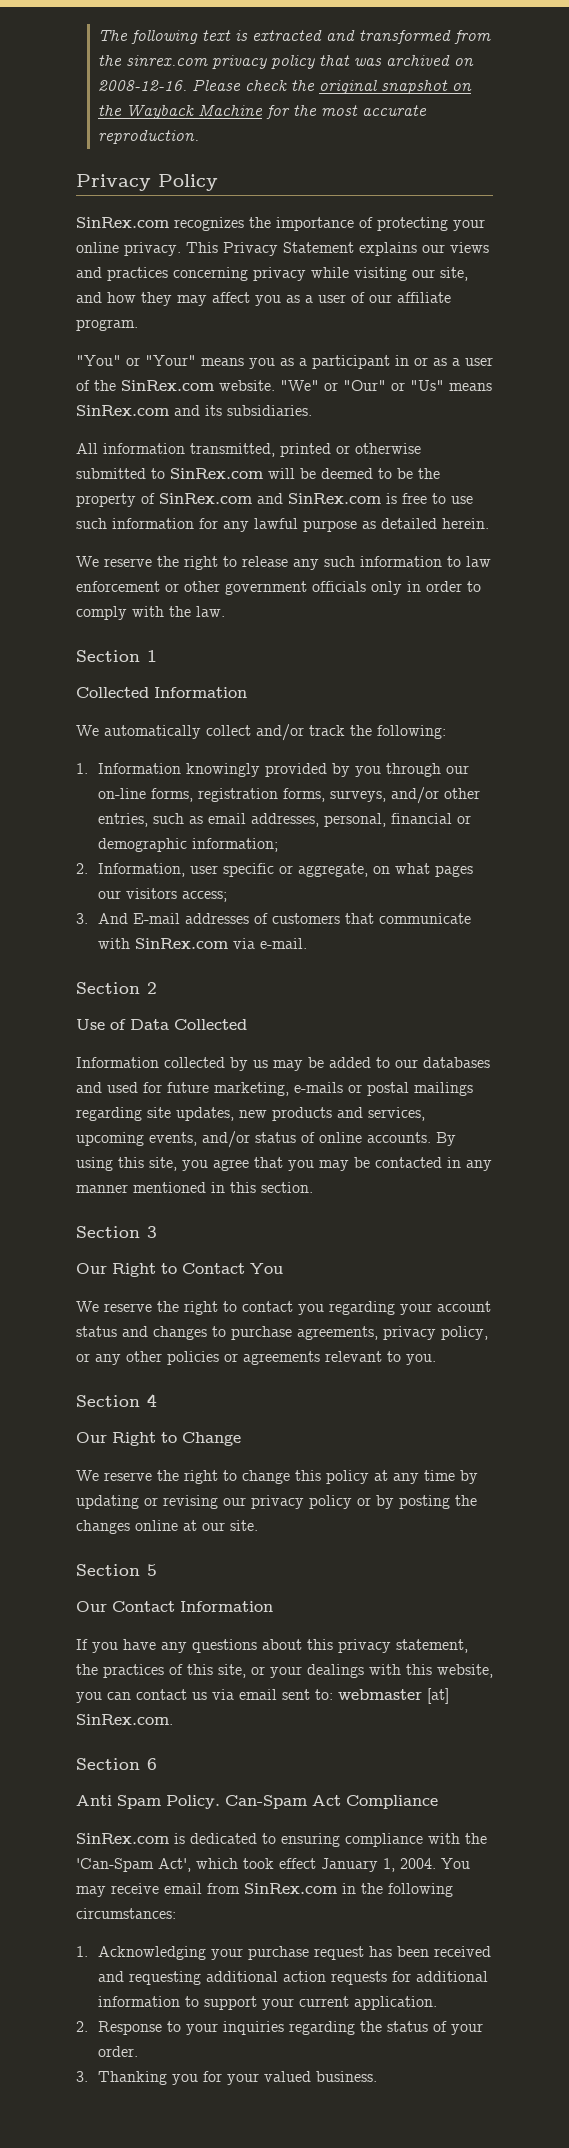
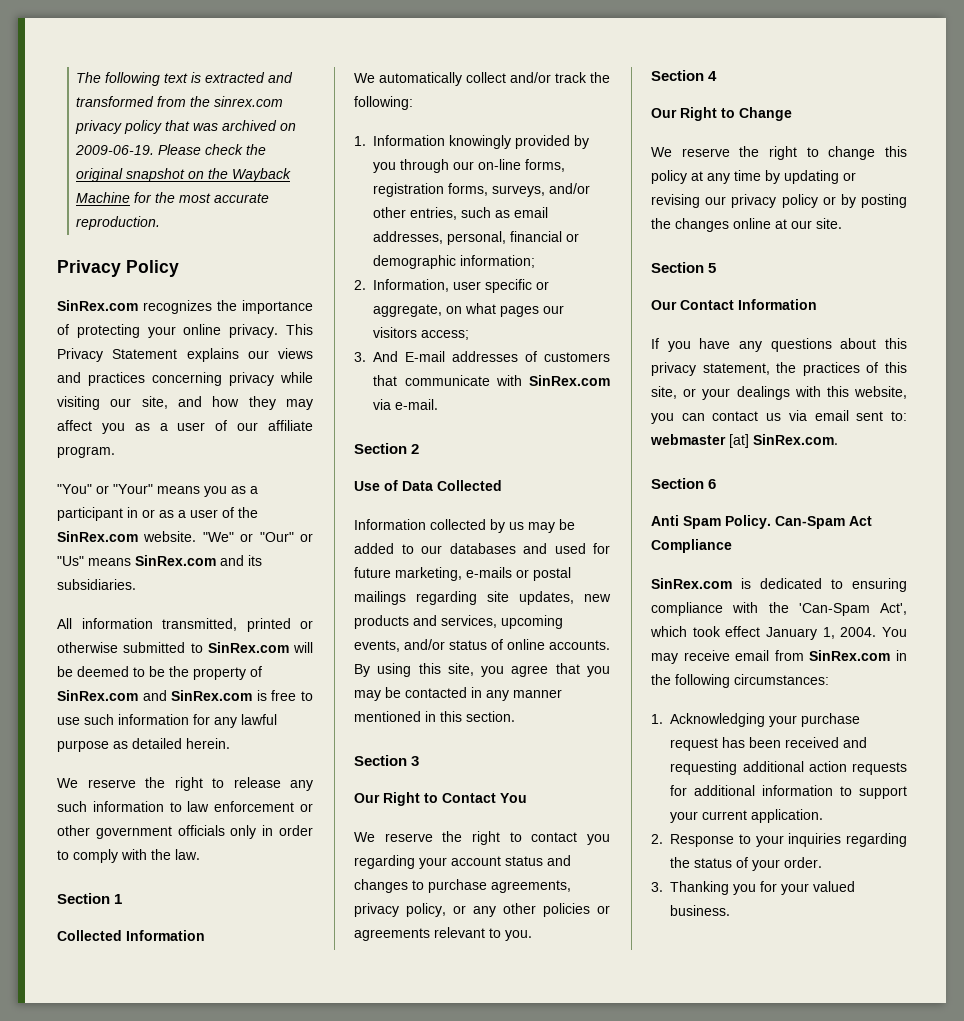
[98,80,188,91] 2008-12-16. -> [75,145,155,155] 2009-06-19.

